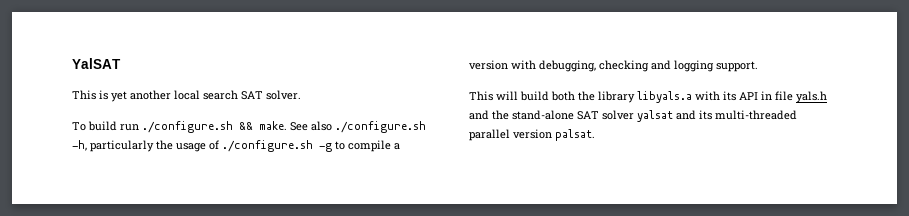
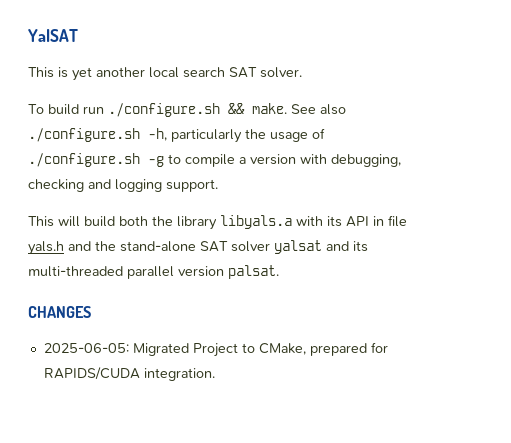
(595, 135) none -> [28,306,91,318] [43,342,388,357] [43,367,215,381] // CHANGES // 2025-06-05: Migrated Project to CMake, prepared for RAPIDS/CUDA integration.

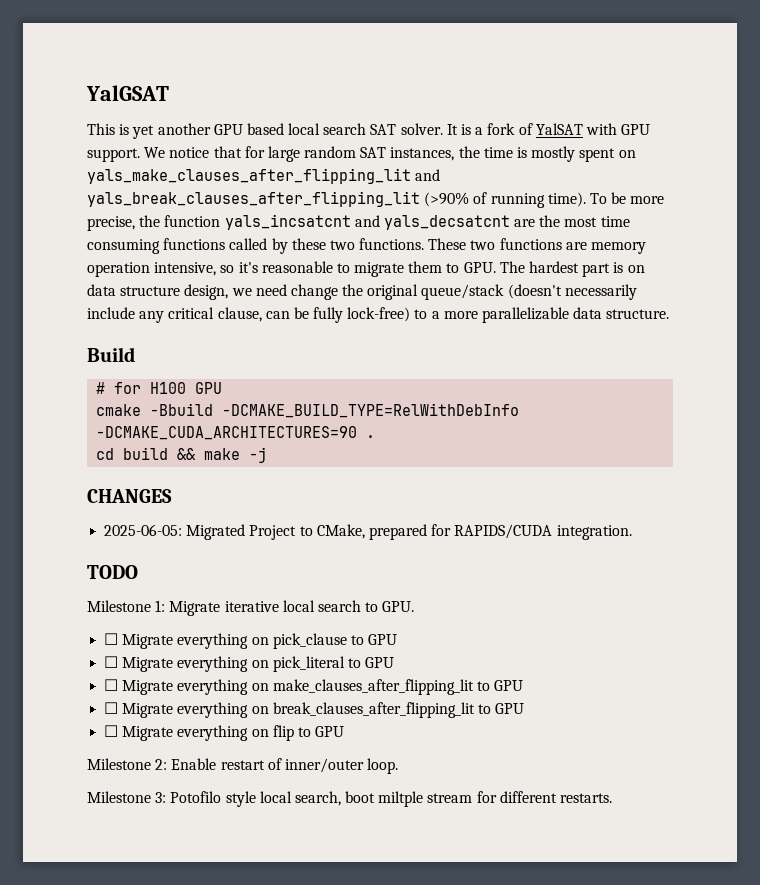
[28,29,78,42] YalSAT -> [86,85,169,101] YalGSAT
(145, 72) none -> [213,123,284,135] GPU based
[28,103,346,117] [28,128,325,143] [28,153,401,167] [28,179,218,192] [28,215,407,230] [28,240,368,255] [28,265,279,279] // To build run ./configure.sh && make. See also ./configure.sh -h, particularly the usage of ./configure.sh -g to compile a version with debugging, checking and logging support. // This will build both the library libyals.a with its API in file yals.h and the stand-alone SAT solver yalsat and its multi-threaded parallel version palsat. -> [446,123,651,135] [87,146,636,162] [87,168,441,184] [87,191,665,208] [87,214,630,231] [87,238,647,254] [87,261,645,277] [87,284,637,300] [87,307,670,323] [87,347,135,362] [96,382,223,394] [96,403,520,418] [96,426,376,440] [96,447,268,463] It is a fork of YalSAT with GPU support. We notice that for large random SAT instances, the time is mostly spent on yals_make_clauses_after_flipping_lit and yals_break_clauses_after_flipping_lit (>90% of running time). To be more precise, the function yals_incsatcnt and yals_decsatcnt are the most time consuming functions called by these two functions. These two functions are memory operation intensive, so it's reasonable to migrate them to GPU. The hardest part is on data structure design, we need change the original queue/stack (doesn't necessarily include any critical clause, can be fully lock-free) to a more parallelizable data structure. // Build // # for H100 GPU // cmake -Bbuild -DCMAKE_BUILD_TYPE=RelWithDebInfo -DCMAKE_CUDA_ARCHITECTURES=90 . // cd build && make -j
(215, 374) none -> [87,565,138,579] [87,600,415,616] [104,633,398,649] [104,656,395,672] [104,679,524,695] [104,702,525,718] [104,725,345,741] [87,758,399,774] [87,791,613,807] // TODO // Milestone 1: Migrate iterative local search to GPU. // ☐ Migrate everything on pick_clause to GPU // ☐ Migrate everything on pick_literal to GPU // ☐ Migrate everything on make_clauses_after_flipping_lit to GPU // ☐ Migrate everything on break_clauses_after_flipping_lit to GPU // ☐ Migrate everything on flip to GPU // Milestone 2: Enable restart of inner/outer loop. // Milestone 3: Potofilo style local search, boot miltple stream for different restarts.

